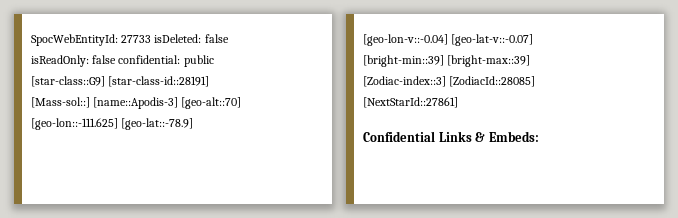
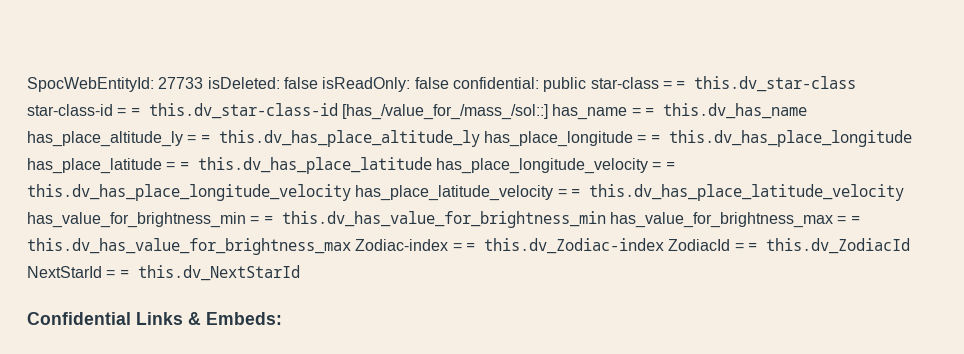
[31,76,210,87] [31,97,242,109] [31,118,194,130] [363,34,534,46] [363,55,531,67] [363,76,536,87] [363,97,458,108] [star-class::G9] [star-class-id::28191] [Mass-sol::] [name::Apodis-3] [geo-alt::70] [geo-lon::-111.625] [geo-lat::-78.9] [geo-lon-v::-0.04] [geo-lat-v::-0.07] [bright-min::39] [bright-max::39] [Zodiac-index::3] [ZodiacId::28085] [NextStarId::27861] -> [590,76,857,92] [27,103,807,120] [27,130,912,147] [27,157,675,174] [27,184,904,201] [27,211,860,228] [27,238,910,255] [27,265,300,281] star-class = = this.dv_star-class star-class-id = = this.dv_star-class-id [has_/value_for_/mass_/sol::] has_name = = this.dv_has_name has_place_altitude_ly = = this.dv_has_place_altitude_ly has_place_longitude = = this.dv_has_place_longitude has_place_latitude = = this.dv_has_place_latitude has_place_longitude_velocity = = this.dv_has_place_longitude_velocity has_place_latitude_velocity = = this.dv_has_place_latitude_velocity has_value_for_brightness_min = = this.dv_has_value_for_brightness_min has_value_for_brightness_max = = this.dv_has_value_for_brightness_max Zodiac-index = = this.dv_Zodiac-index ZodiacId = = this.dv_ZodiacId NextStarId = = this.dv_NextStarId

